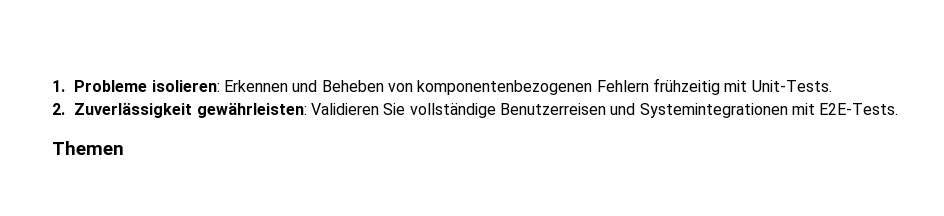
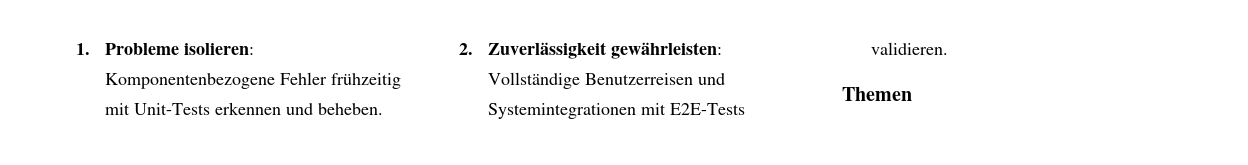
[224,78,832,95] Erkennen und Beheben von komponentenbezogenen Fehlern frühzeitig mit Unit-Tests. -> [104,72,401,89] [104,102,383,115] Komponentenbezogene Fehler frühzeitig mit Unit-Tests erkennen und beheben.
[311,103,496,118] Validieren Sie vollständige -> [487,72,580,89] Vollständige
[819,103,899,115] E2E-Tests. -> [669,103,745,115] [870,42,948,55] E2E-Tests validieren.

